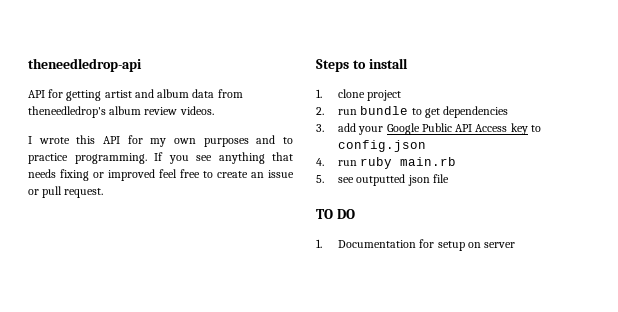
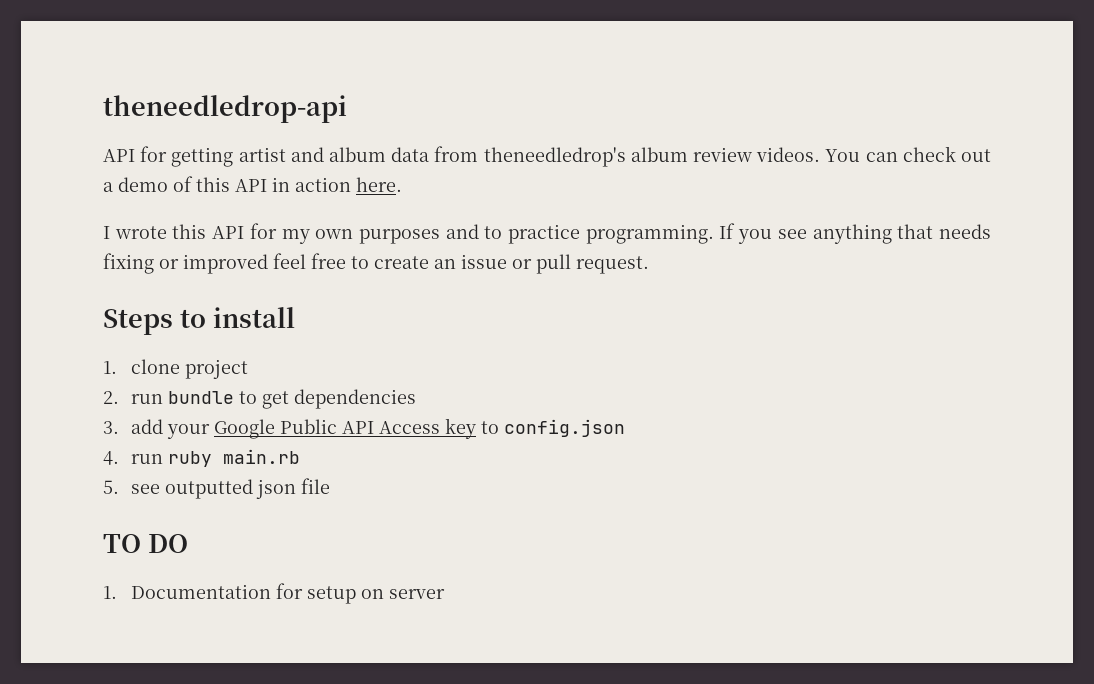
(214, 110) none -> [825,146,992,162] [103,176,402,192] You can check out a demo of this API in action here.

